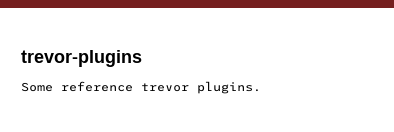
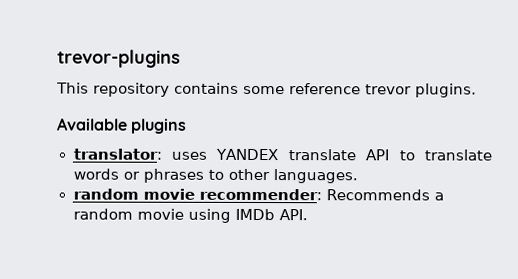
[21,82,53,92] Some -> [56,82,285,97] This repository contains some
(261, 87) none -> [57,117,188,134] [72,148,492,161] [72,168,358,184] [72,188,444,201] [72,208,308,223] // Available plugins // translator: uses YANDEX translate API to translate words or phrases to other languages. // random movie recommender: Recommends a random movie using IMDb API.

